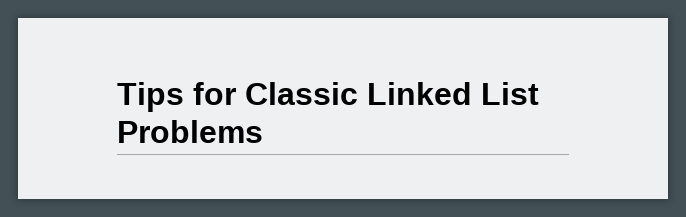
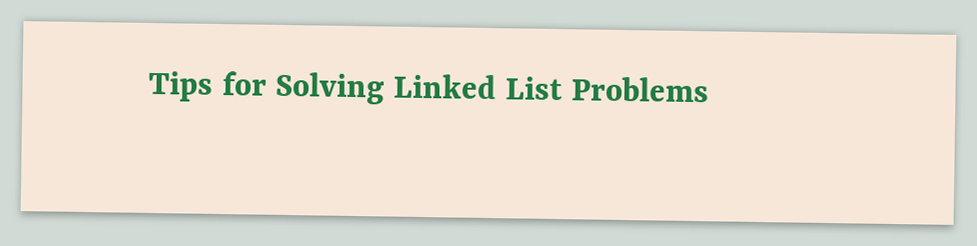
[245,82,358,105] Classic -> [275,71,386,105] Solving

